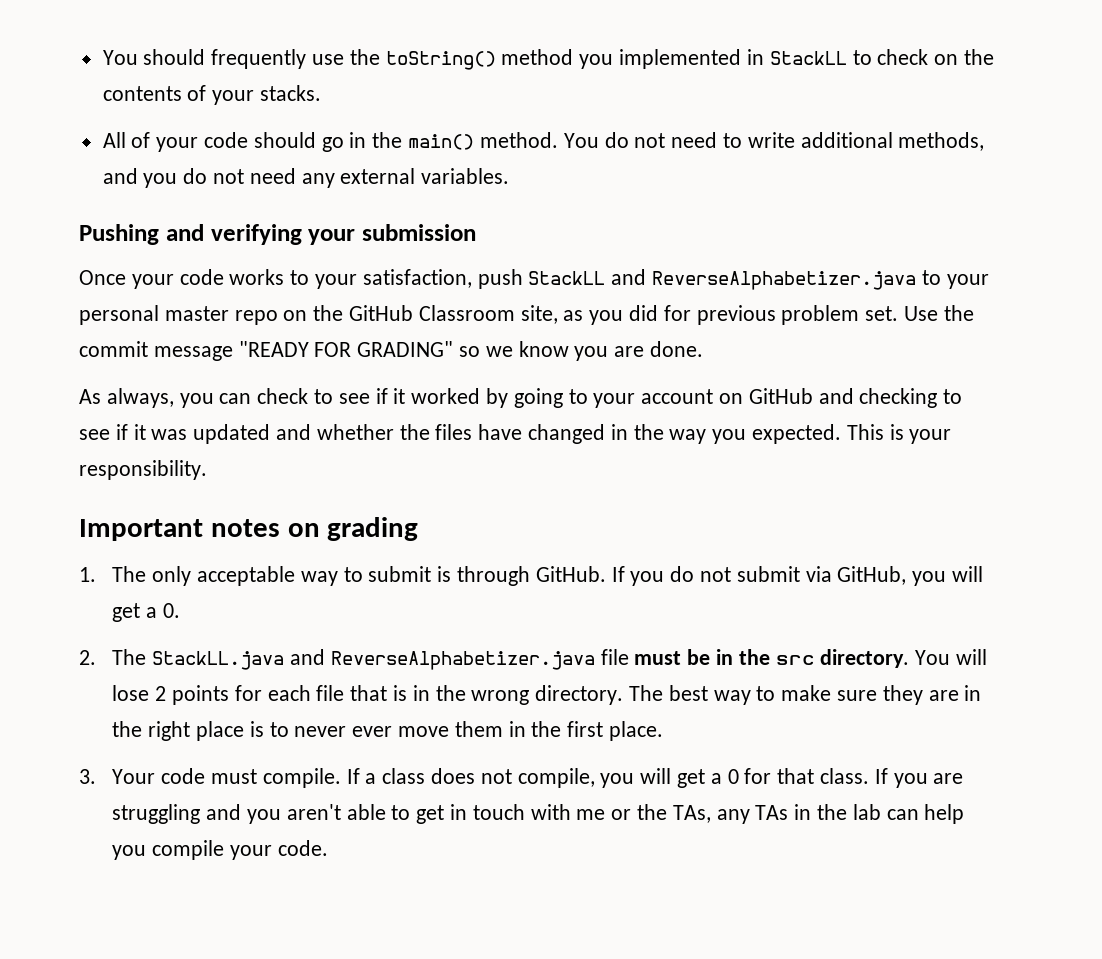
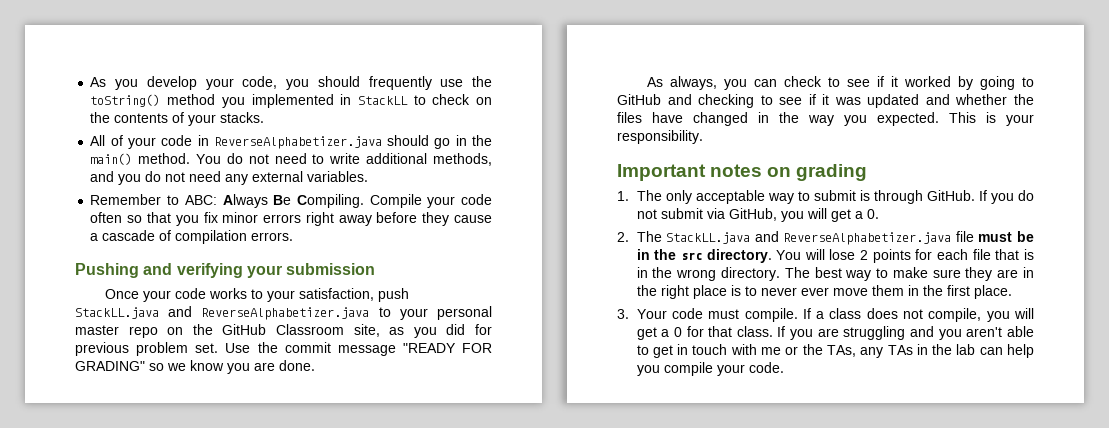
[102,50,138,65] You -> [90,76,310,90] As you develop your code, you
(249, 140) none -> [197,135,382,149] in ReverseAlphabetizer.java
(510, 176) none -> [90,194,492,208] [90,212,493,226] [90,230,294,244] // Remember to ABC: Always Be Compiling. Compile your code often so that you fix minor errors right away before they cause a cascade of compilation errors.
[528,271,606,285] StackLL -> [75,307,159,319] StackLL.java
[593,389,744,408] your account on -> (1034, 82) none

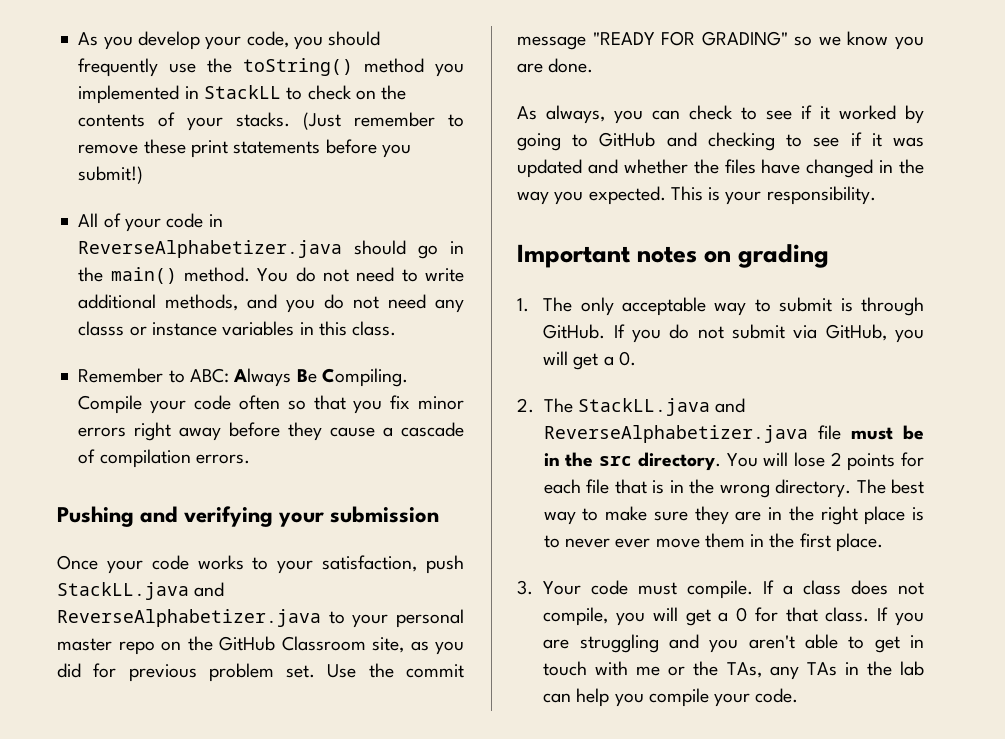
(265, 117) none -> [303,112,465,130] [78,139,411,158] [78,166,144,184] (Just remember to remove these print statements before you submit!)
[252,171,369,182] external variables. -> [78,321,397,336] classs or instance variables in this class.

